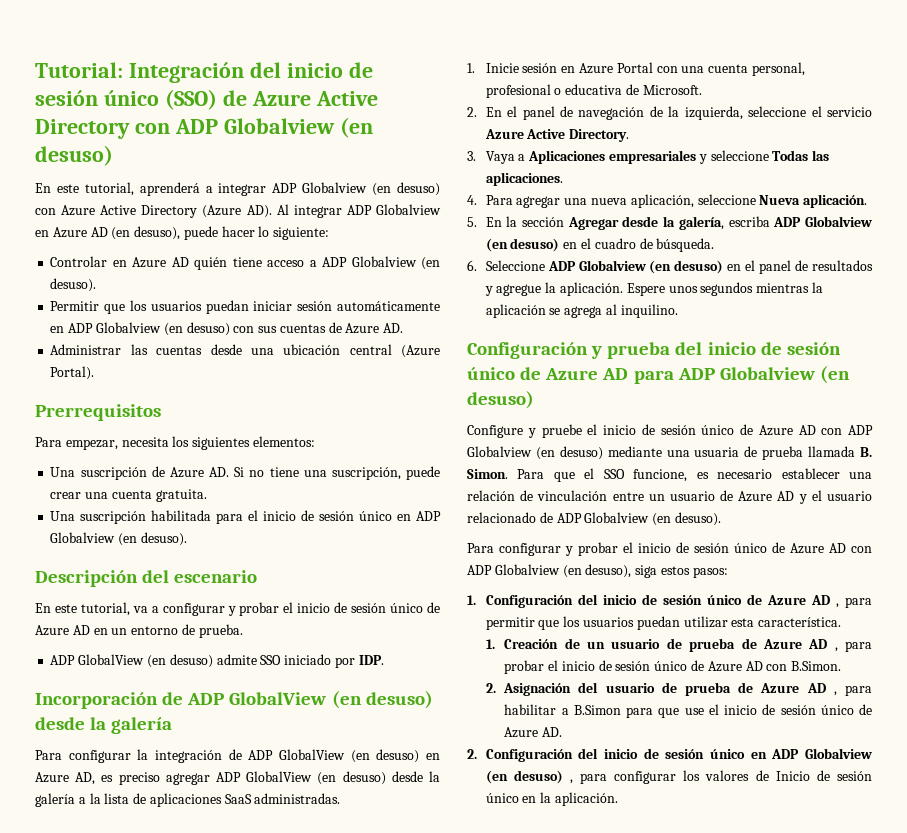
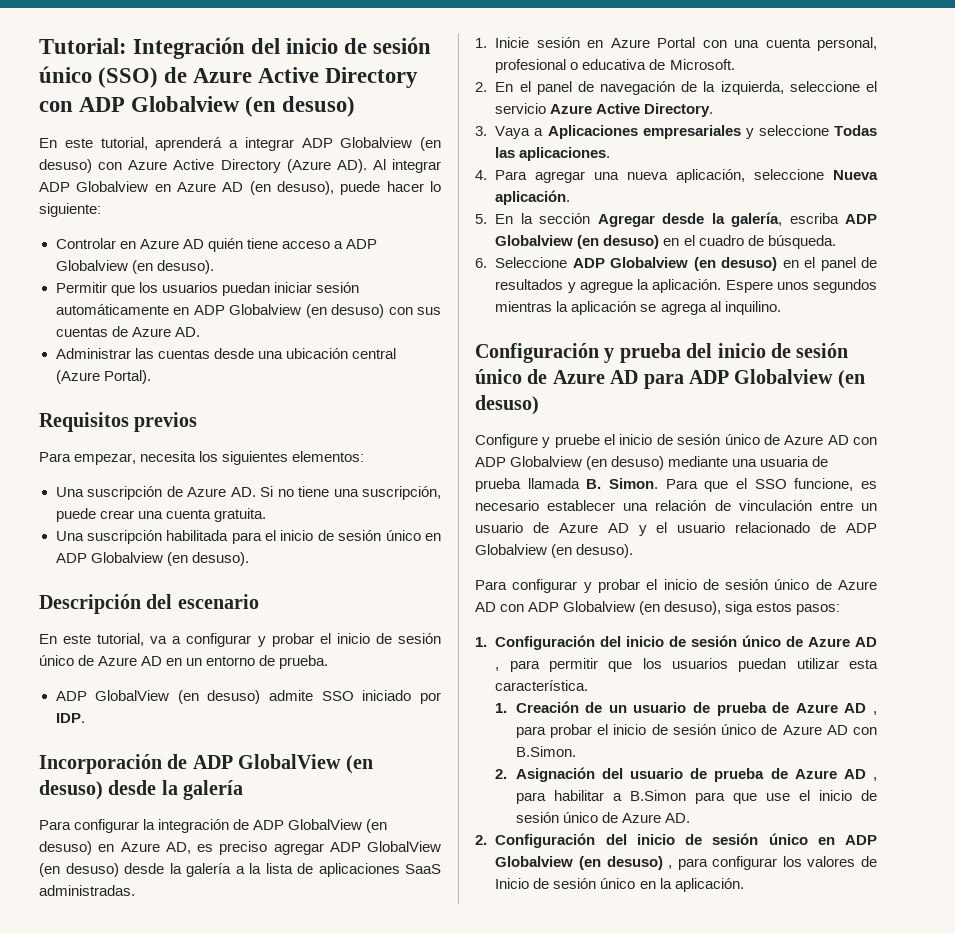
[35,404,161,421] Prerrequisitos -> [39,412,198,432] Requisitos previos

